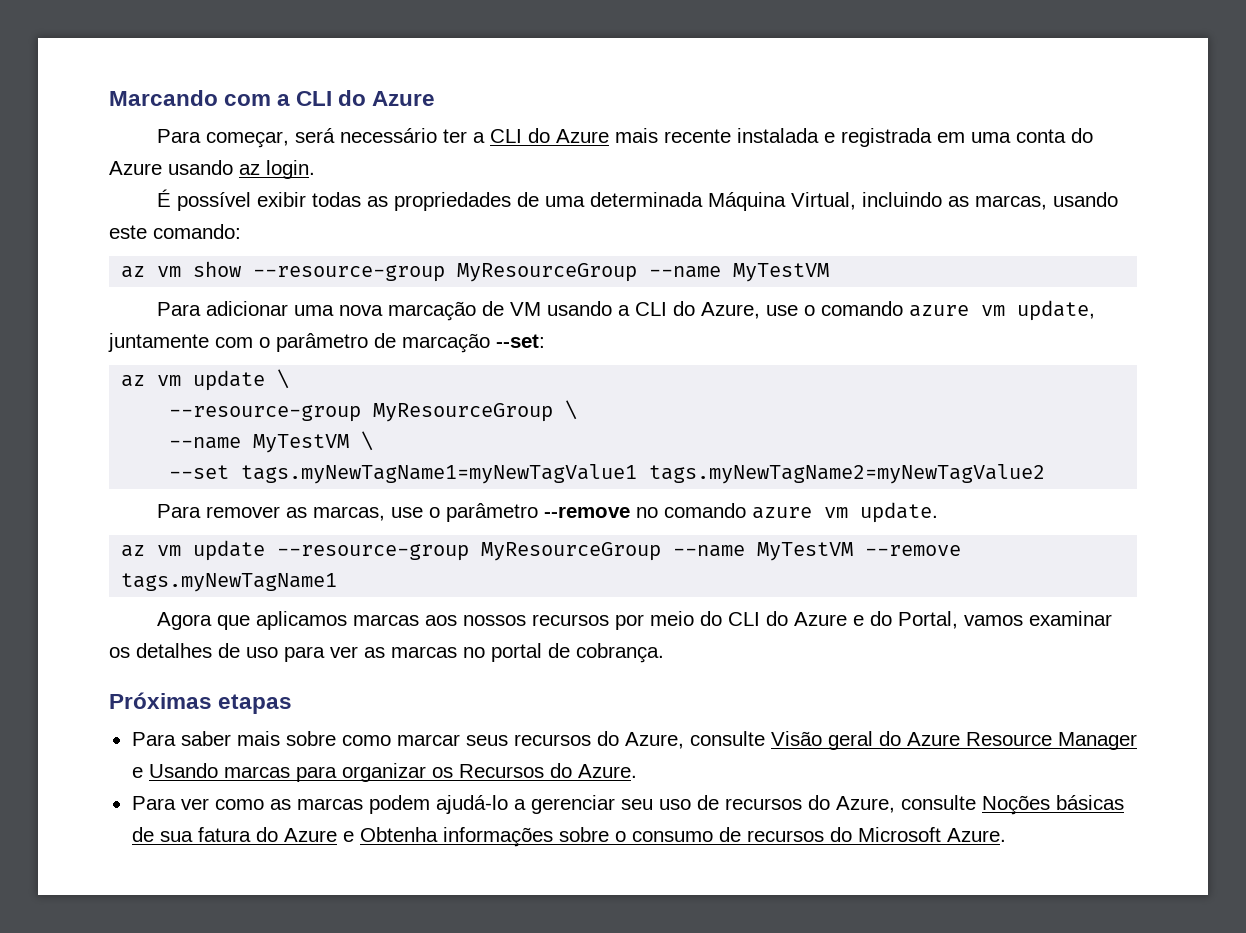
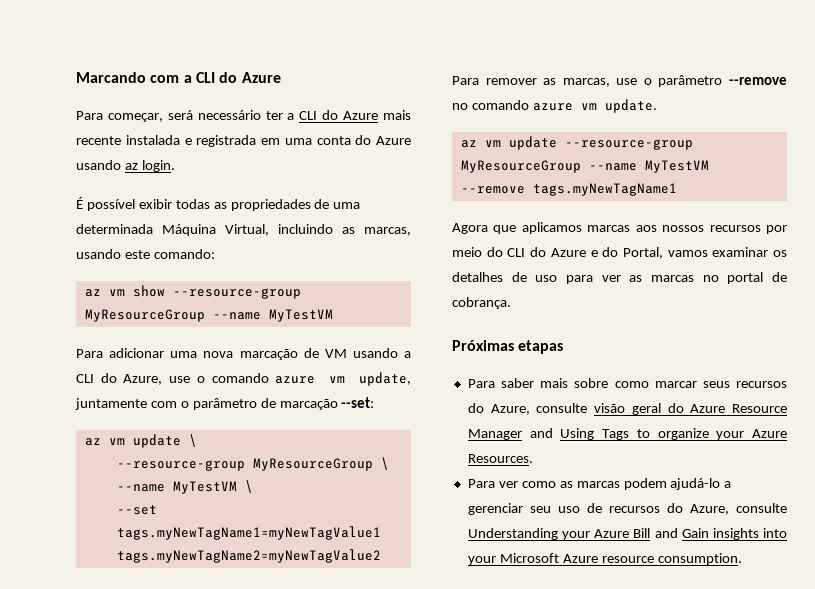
[770,731,822,746] Visão -> [594,403,626,413] visão
[131,763,637,782] e Usando marcas para organizar os Recursos do Azure. -> [529,428,788,440] [467,454,533,463] and Using Tags to organize your Azure Resources.
[981,795,1124,815] [131,827,1006,847] Noções básicas de sua fatura do Azure e Obtenha informações sobre o consumo de recursos do Microsoft Azure. -> [467,528,787,540] [467,553,742,565] Understanding your Azure Bill and Gain insights into your Microsoft Azure resource consumption.

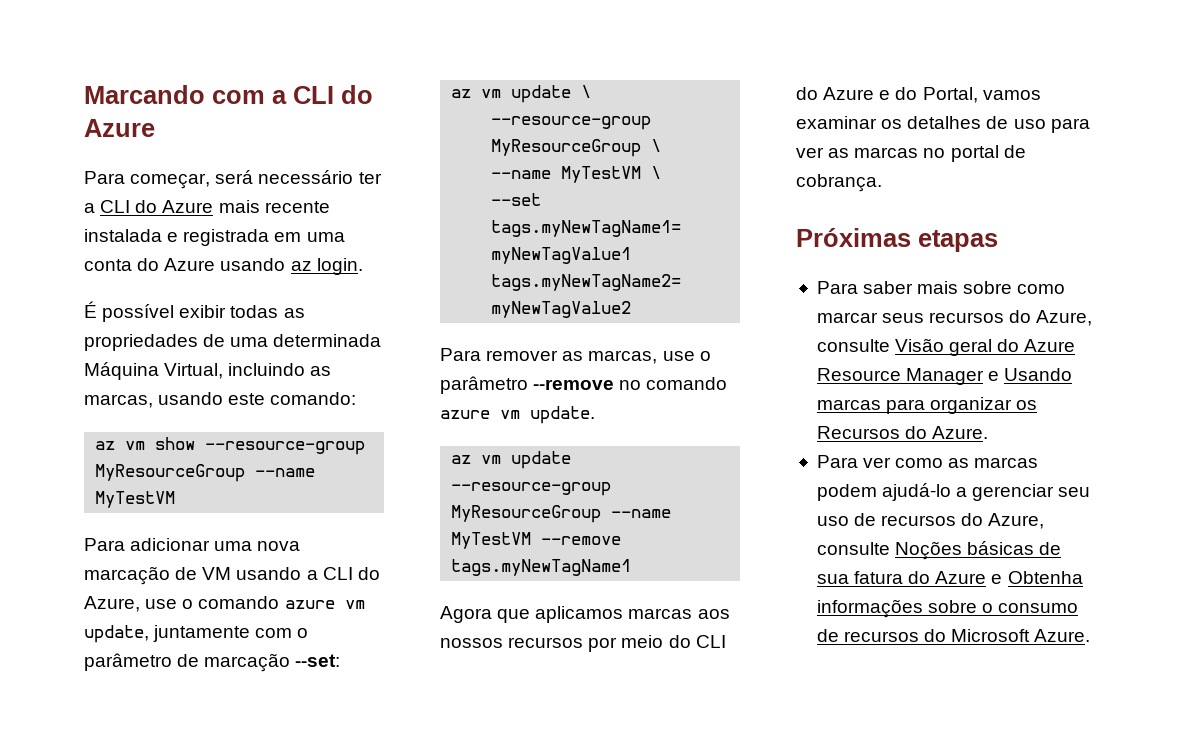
[594,403,626,413] visão -> [895,338,945,352] Visão
[529,428,788,440] [467,454,533,463] and Using Tags to organize your Azure Resources. -> [988,368,1073,381] [816,397,1038,414] [816,426,989,439] e Usando marcas para organizar os Recursos do Azure.
[467,528,787,540] [467,553,742,565] Understanding your Azure Bill and Gain insights into your Microsoft Azure resource consumption. -> [895,541,1062,560] [816,571,1083,584] [816,599,1079,618] [816,629,1091,642] Noções básicas de sua fatura do Azure e Obtenha informações sobre o consumo de recursos do Microsoft Azure.

